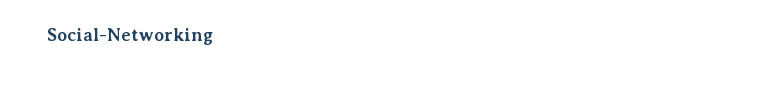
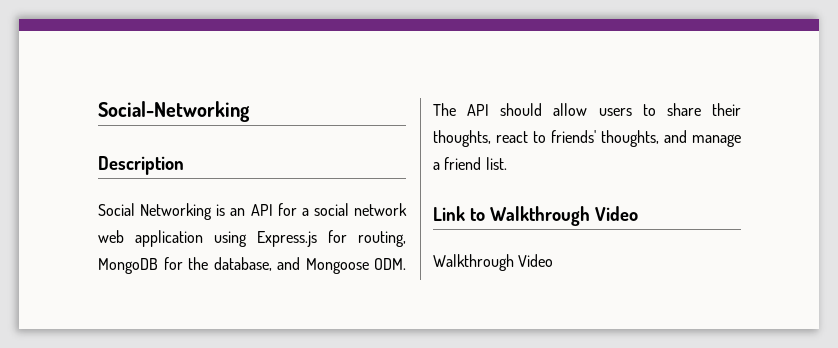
(213, 36) none -> [98,156,184,175] [98,203,407,220] [98,230,406,247] [98,257,406,274] [433,103,741,116] [433,130,741,147] [433,157,507,170] [433,206,638,226] [433,254,554,271] // Description // Social Networking is an API for a social network web application using Express.js for routing, MongoDB for the database, and Mongoose ODM. The API should allow users to share their thoughts, react to friends' thoughts, and manage a friend list. // Link to Walkthrough Video // Walkthrough Video

